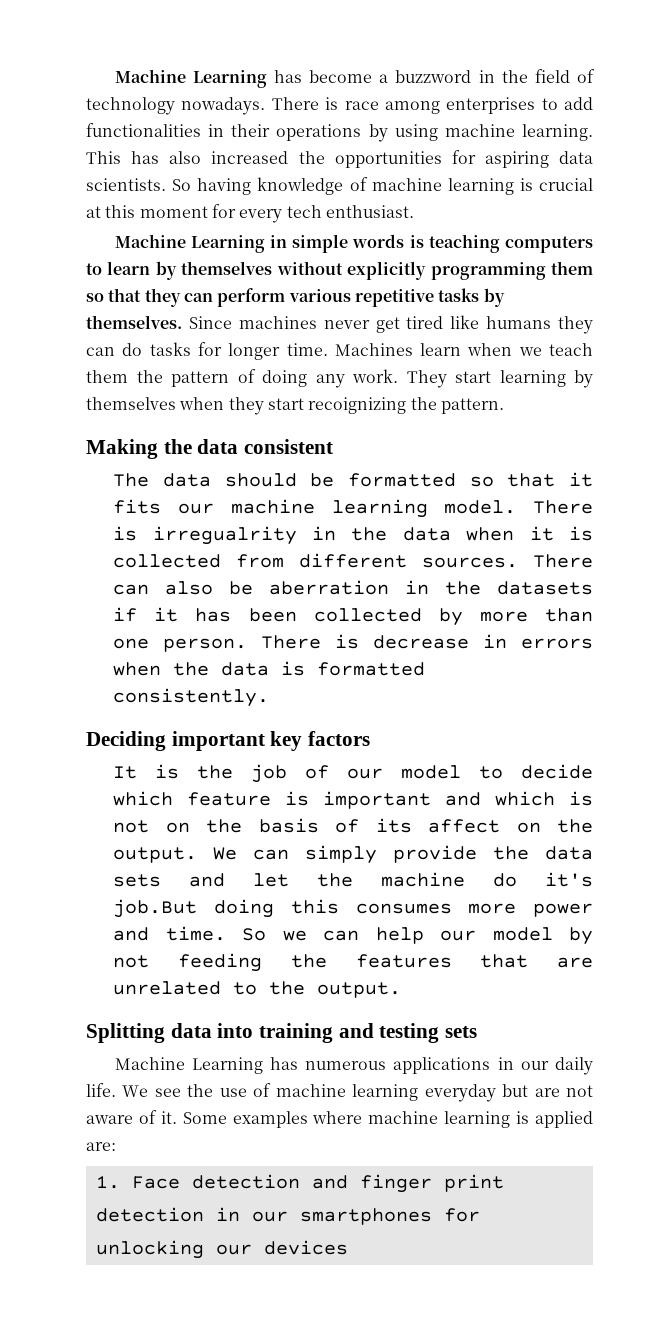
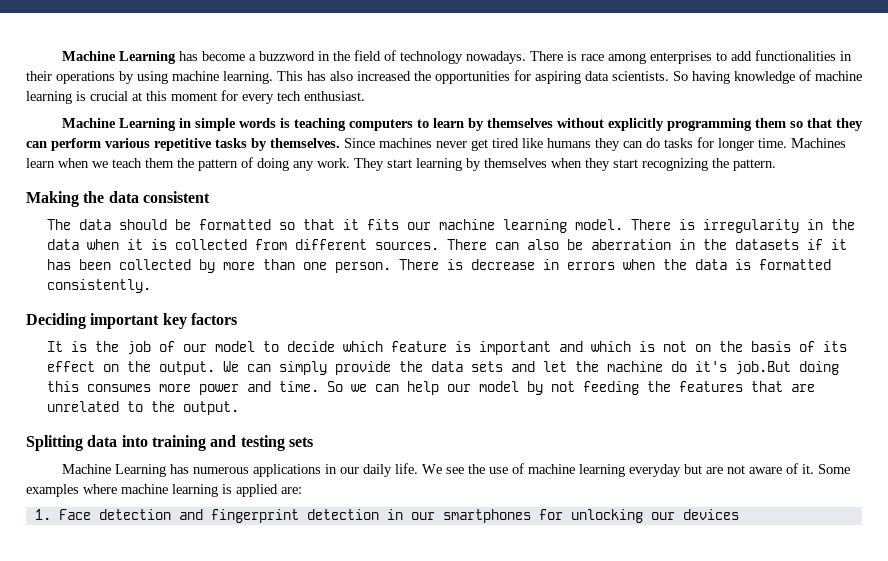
[308,397,407,414] recoignizing -> [642,158,708,171] recognizing
[152,526,297,545] irregualrity -> [703,219,800,233] irregularity
[428,819,501,833] affect -> [47,361,96,372] effect
[359,1174,504,1193] finger print -> [210,509,299,523] fingerprint

